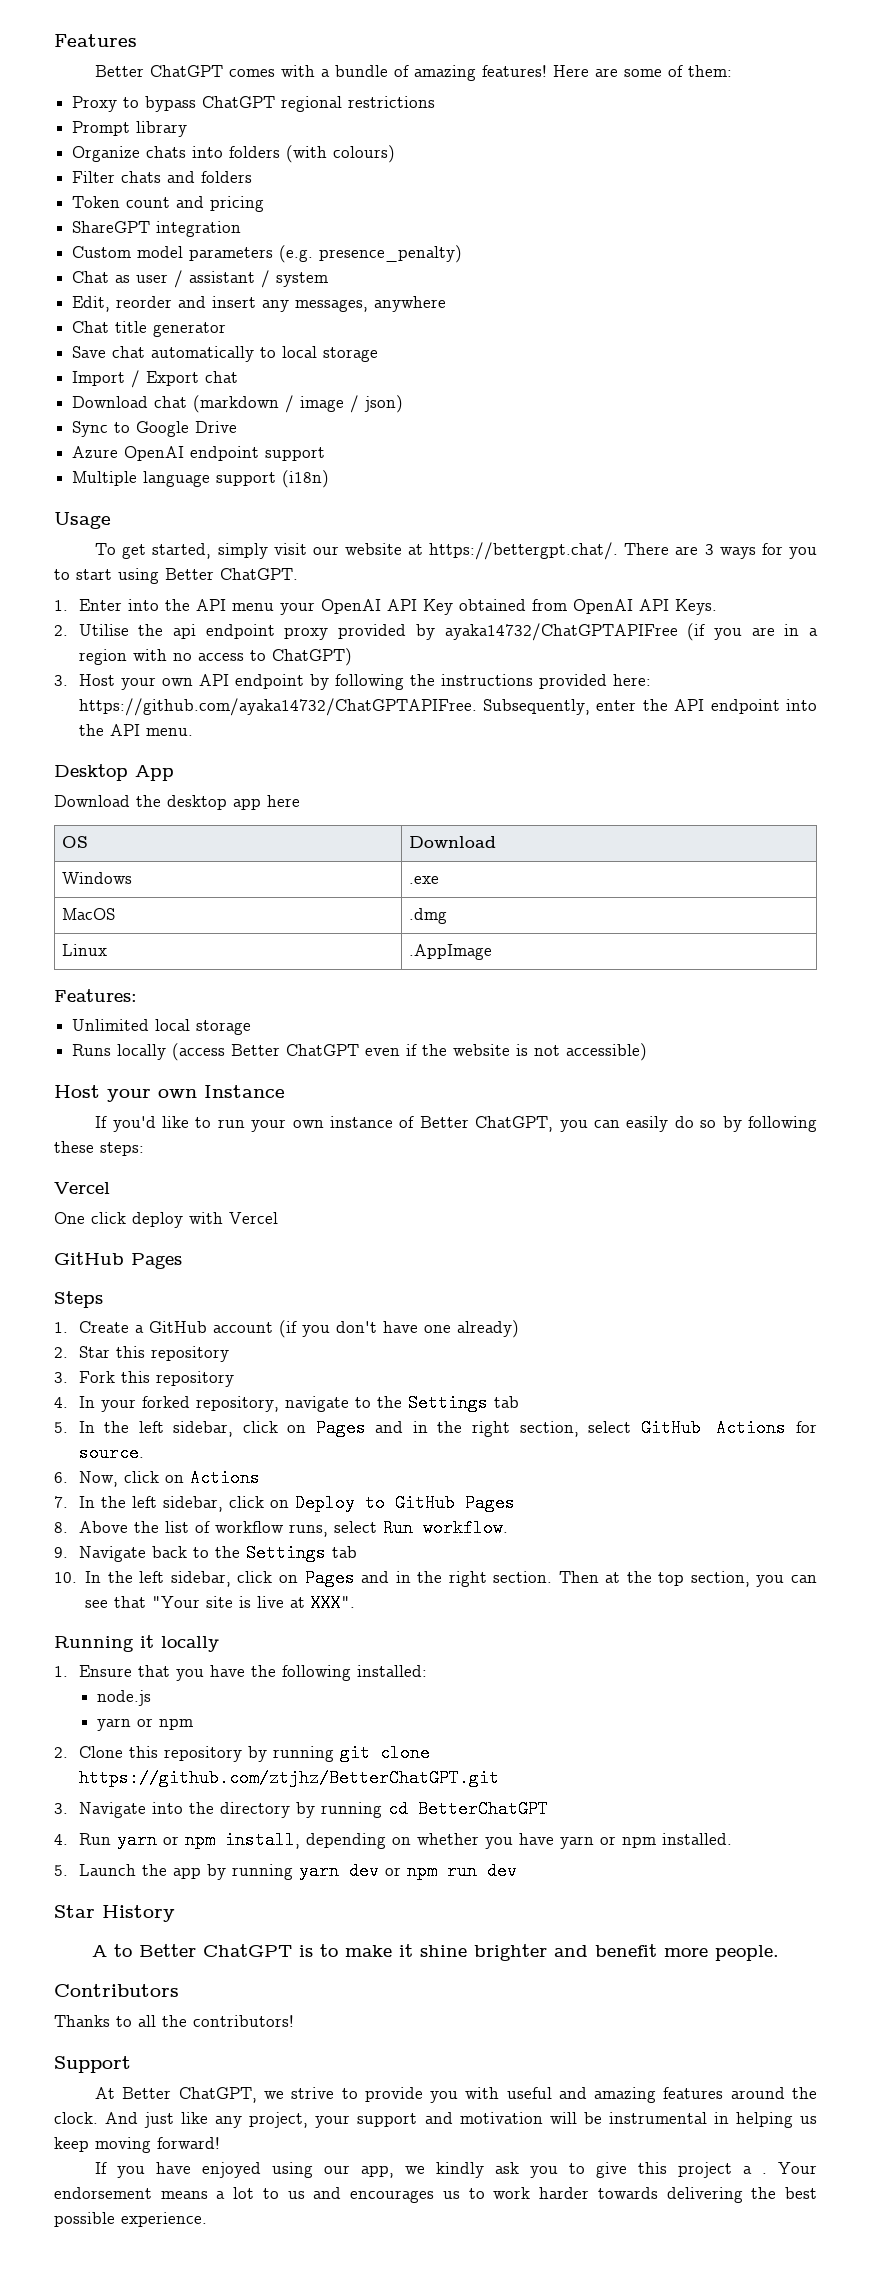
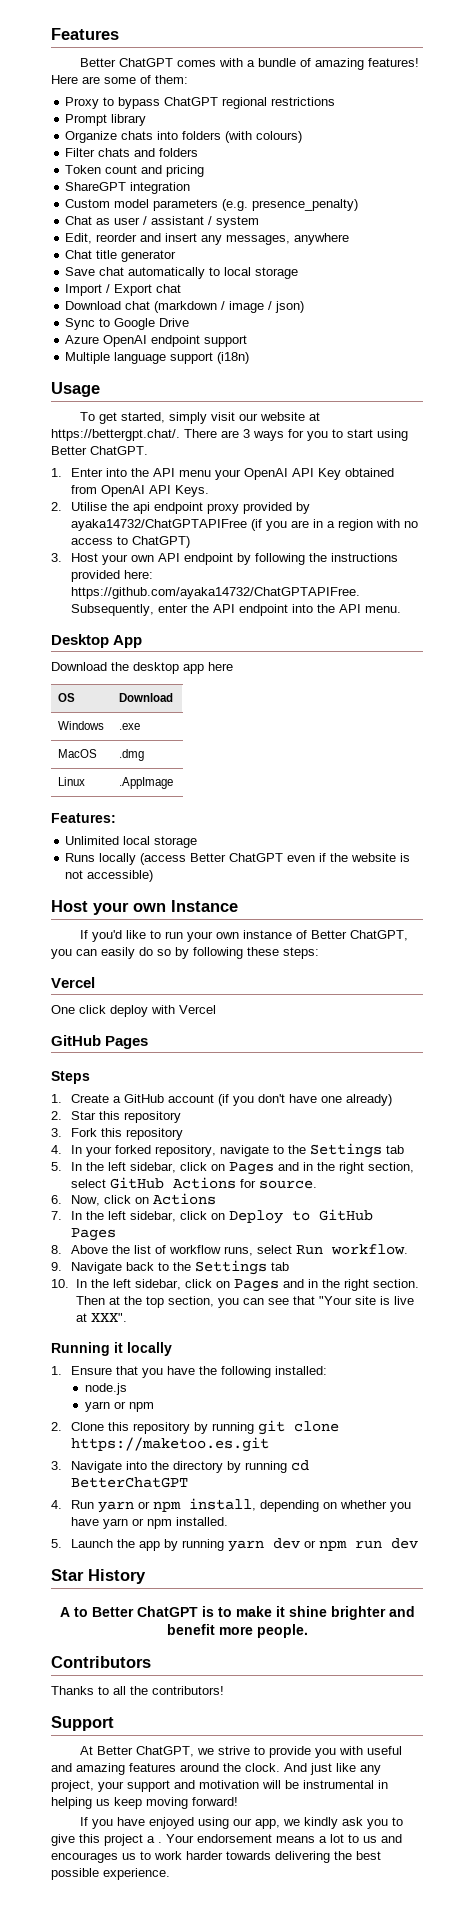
[78,1769,499,1787] https://github.com/ztjhz/BetterChatGPT.git -> [70,1437,269,1452] https://maketoo.es.git

